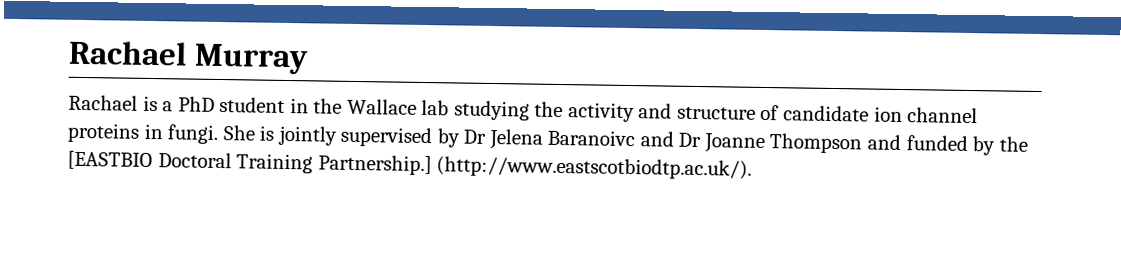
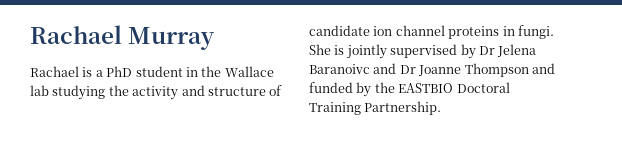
[67,150,153,171] [EASTBIO -> [398,83,454,93] EASTBIO
[317,154,753,180] Partnership.] (http://www.eastscotbiodtp.ac.uk/). -> [364,101,442,115] Partnership.

